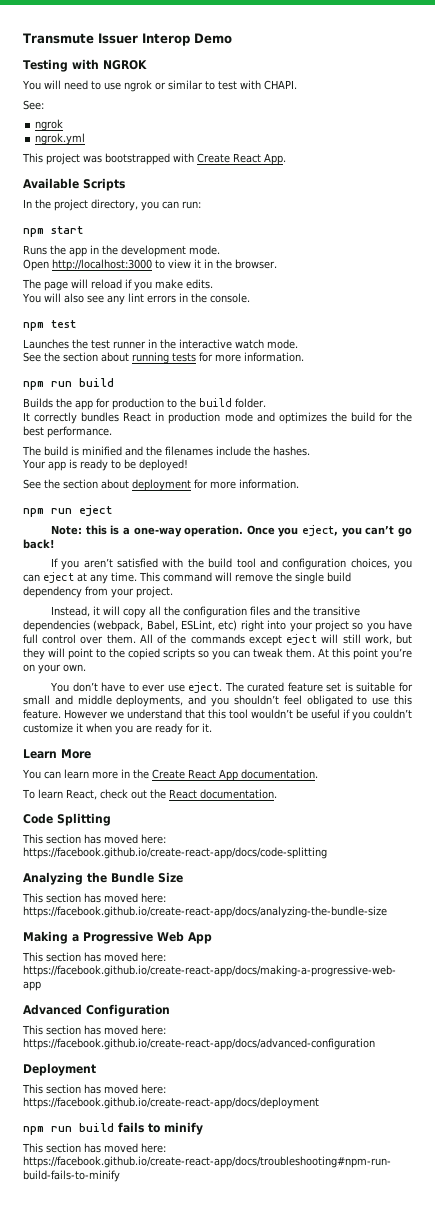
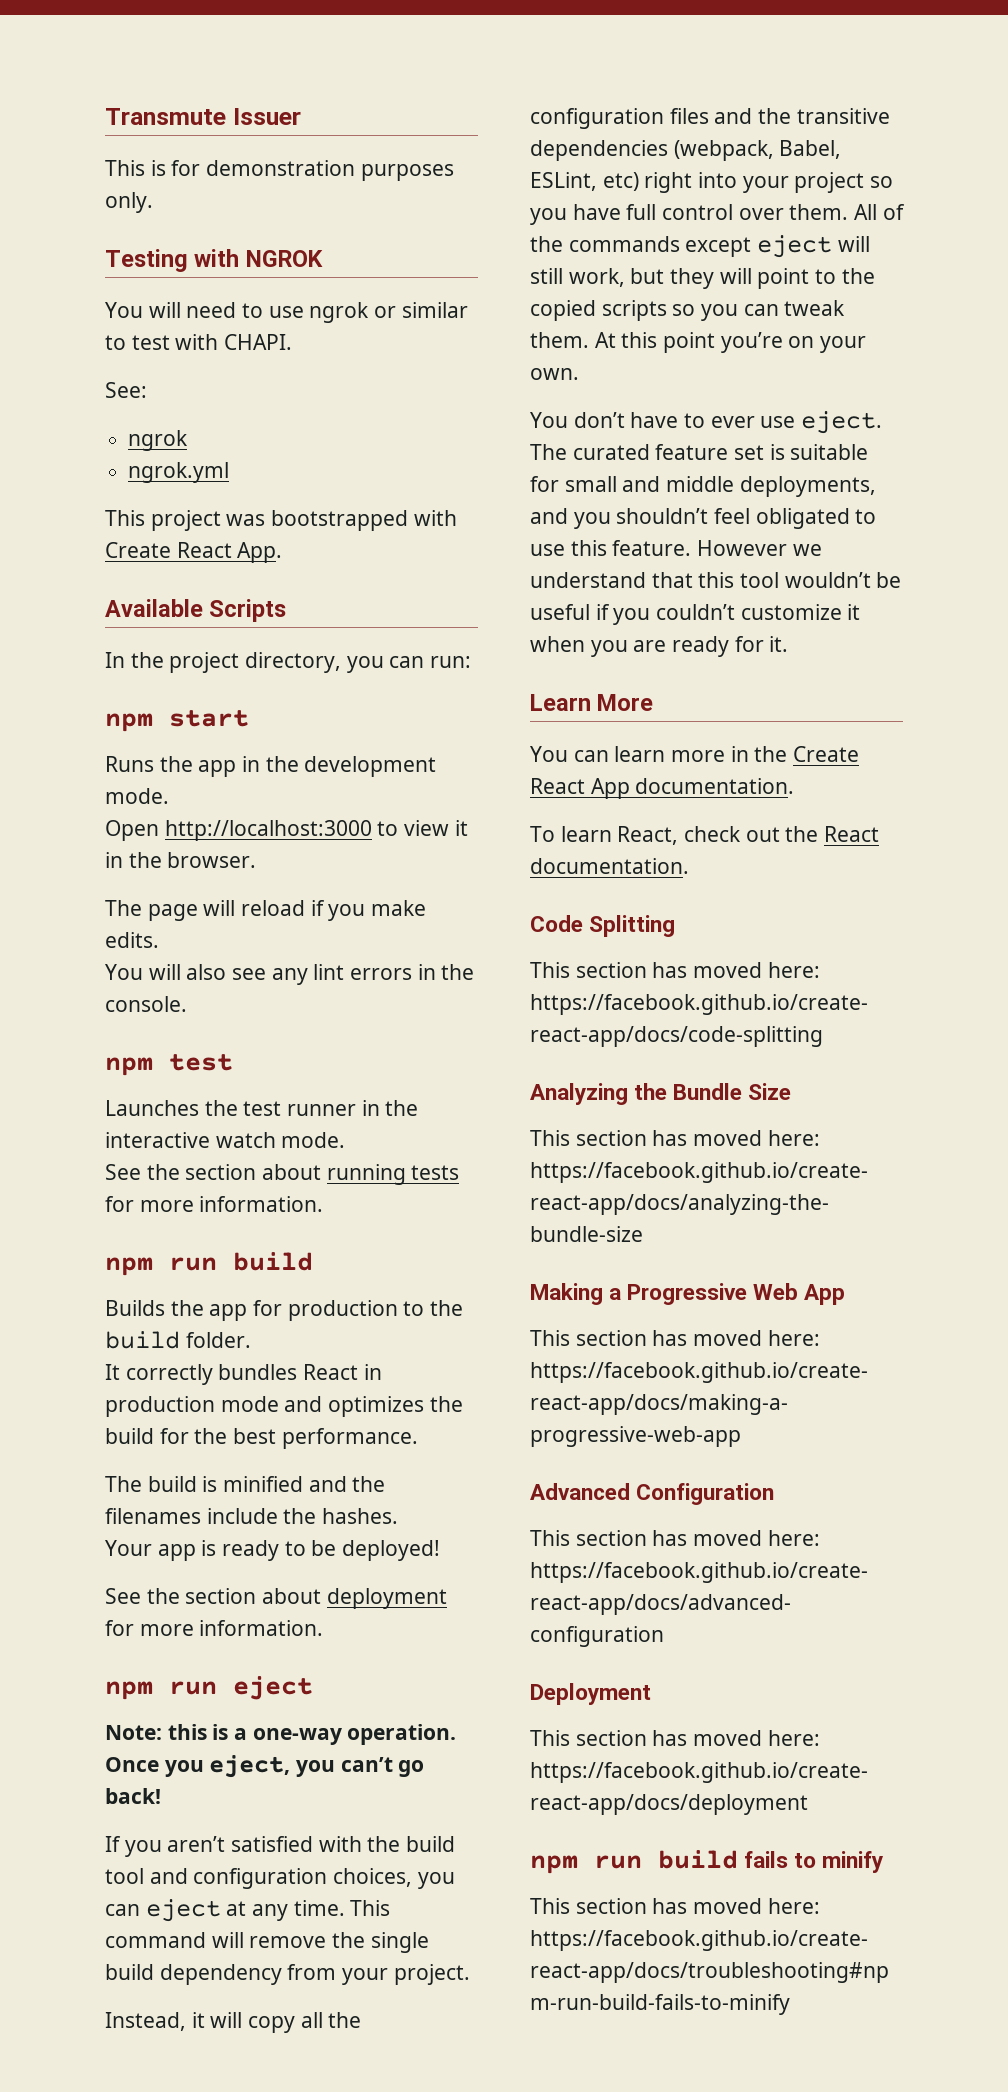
[141,33,232,46] Interop Demo -> [105,160,454,181] [105,192,153,213] // This is for demonstration purposes only.

